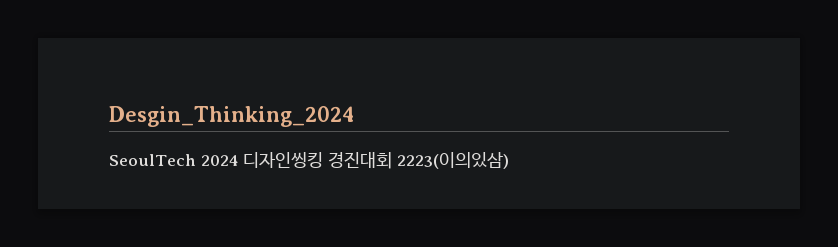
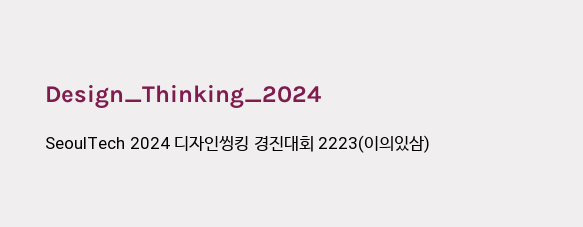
[109,106,354,127] Desgin_Thinking_2024 -> [45,84,321,109] Design_Thinking_2024

